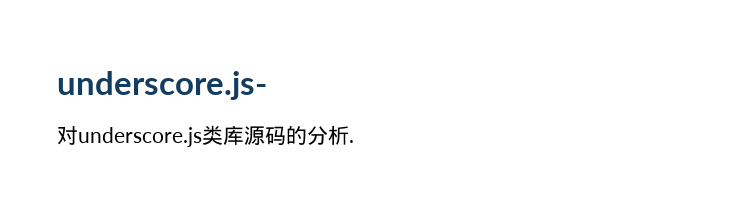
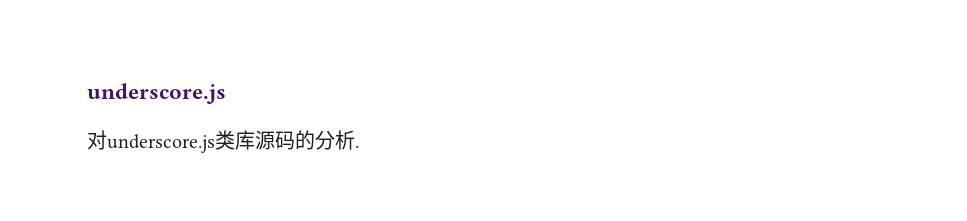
[57,71,267,100] underscore.js- -> [87,83,226,104] underscore.js

